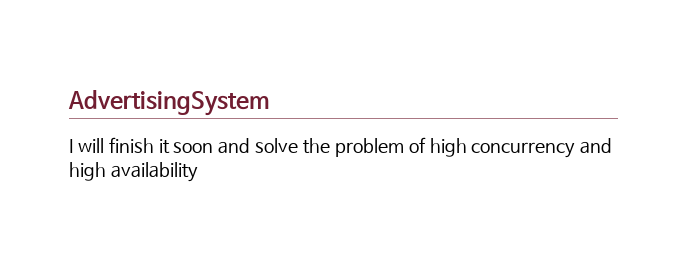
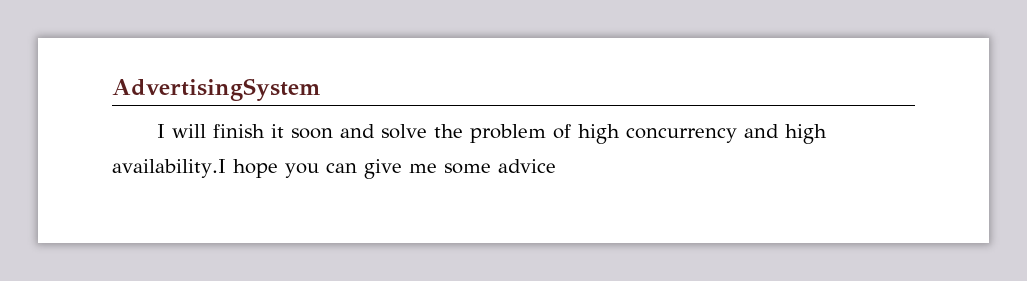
[110,162,198,182] availability -> [112,159,556,179] availability.I hope you can give me some advice

